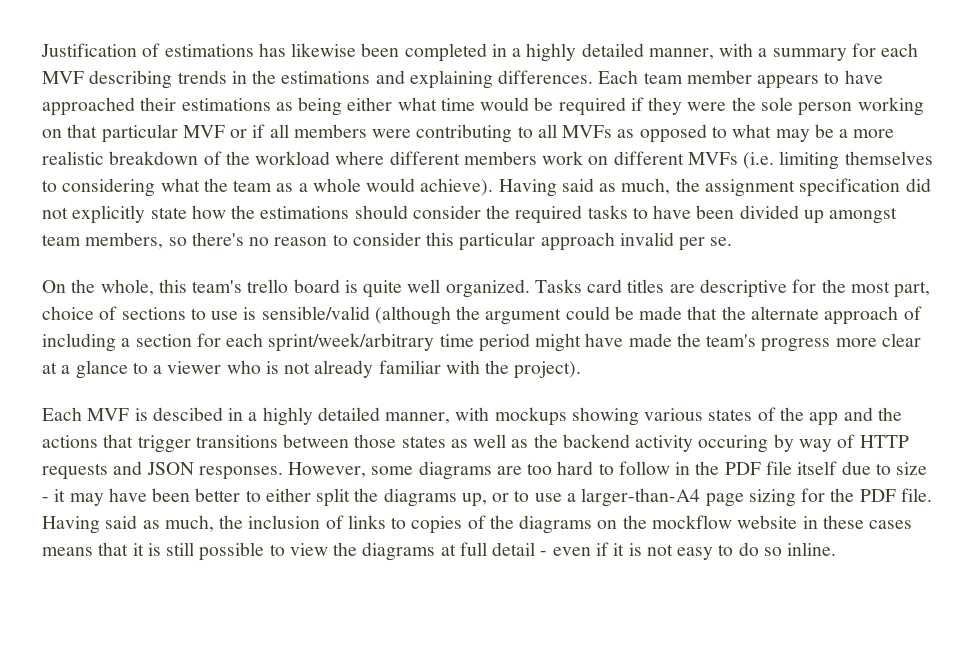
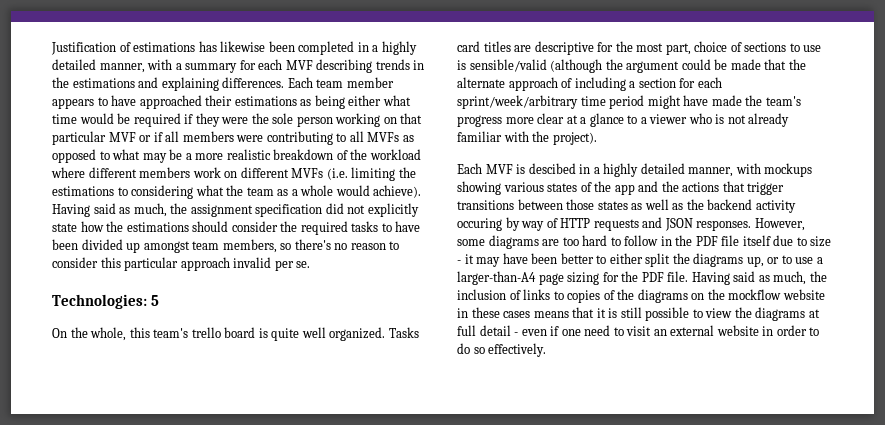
[844,151,933,165] themselves -> [398,167,416,178] [52,186,114,196] the estimations
(733, 241) none -> [52,294,159,309] // Technologies: 5
[613,543,714,560] it is not easy -> [561,325,807,336] one need to visit an external website in order
[787,542,837,556] inline. -> [488,343,547,357] effectively.

